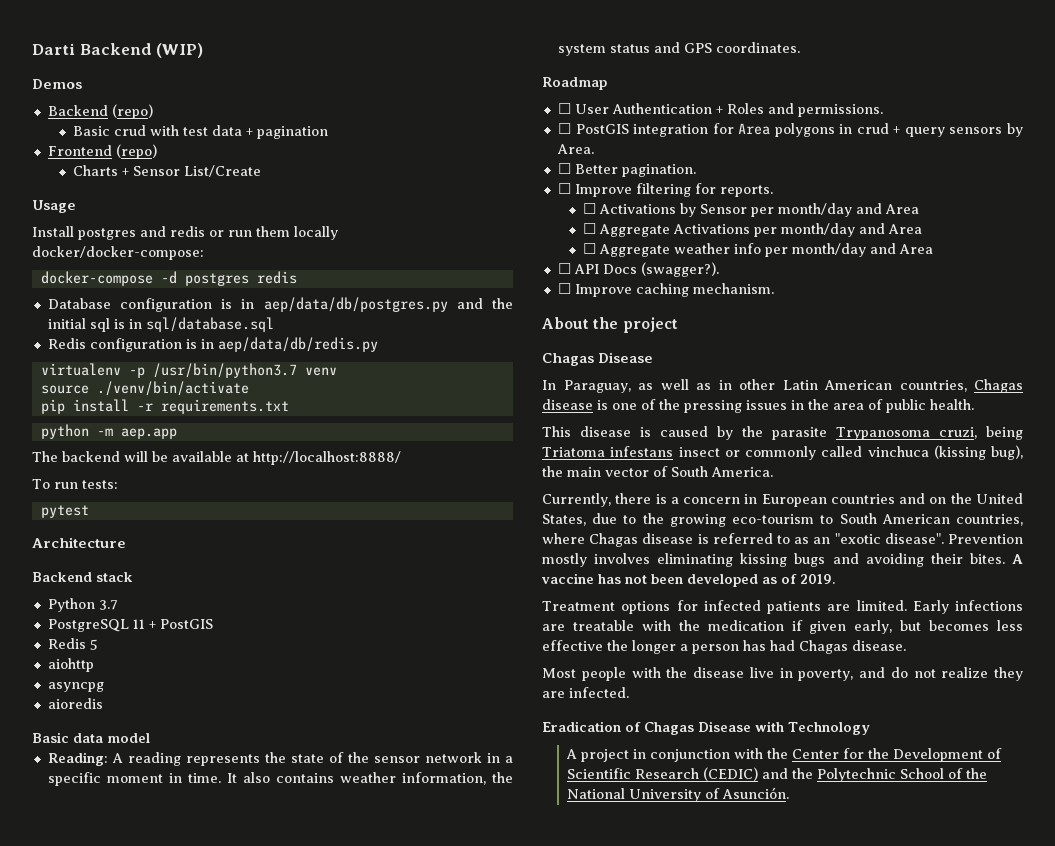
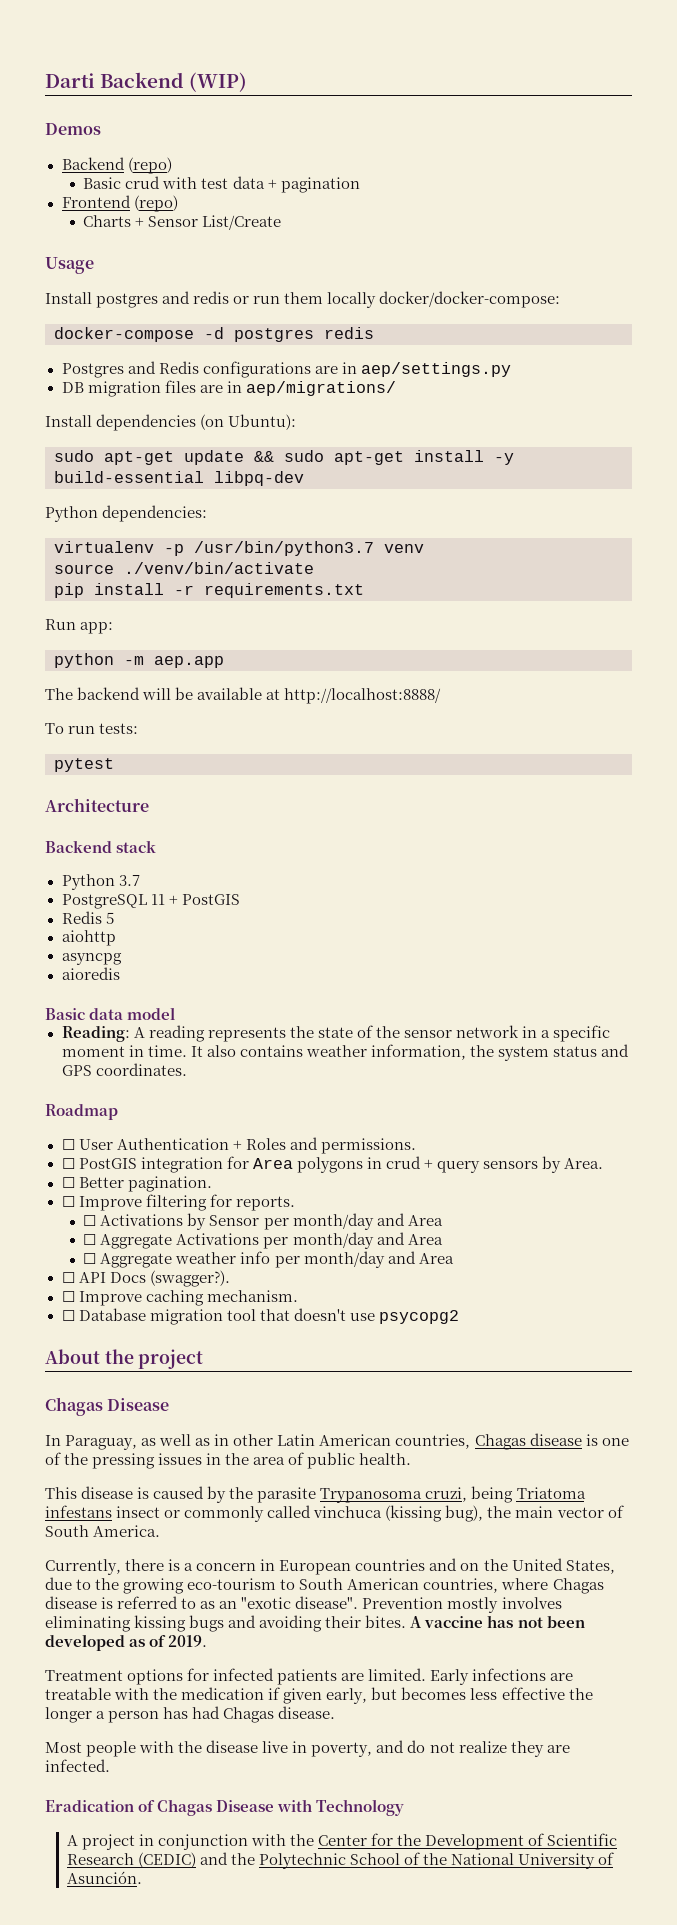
[47,297,513,312] [47,317,274,332] [47,337,378,352] Database configuration is in aep/data/db/postgres.py and the initial sql is in sql/database.sql // Redis configuration is in aep/data/db/redis.py -> [61,361,511,378] [61,380,396,397] [45,414,297,431] [54,450,514,465] [54,471,304,486] [45,505,208,522] Postgres and Redis configurations are in aep/settings.py // DB migration files are in aep/migrations/ // Install dependencies (on Ubuntu): // sudo apt-get update && sudo apt-get install -y build-essential libpq-dev // Python dependencies:
(289, 406) none -> [45,619,114,634] // Run app:
(774, 288) none -> [61,1308,459,1325] // ☐ Database migration tool that doesn't use psycopg2

